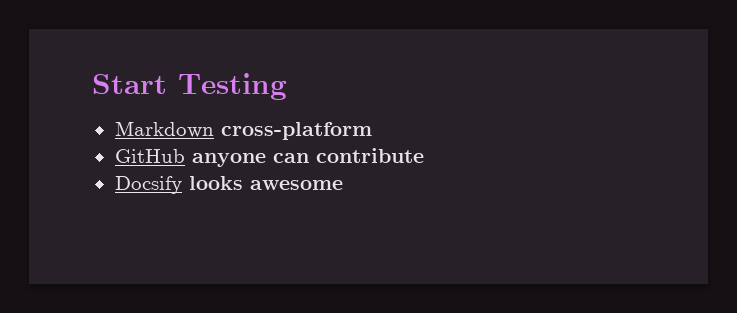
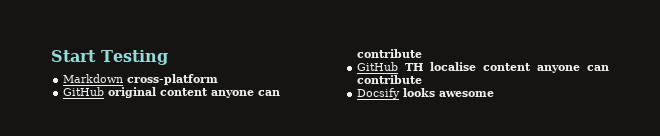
(185, 156) none -> [108,87,281,98] [357,49,423,58] [357,62,532,71] original content anyone can contribute // GitHub TH localise content

